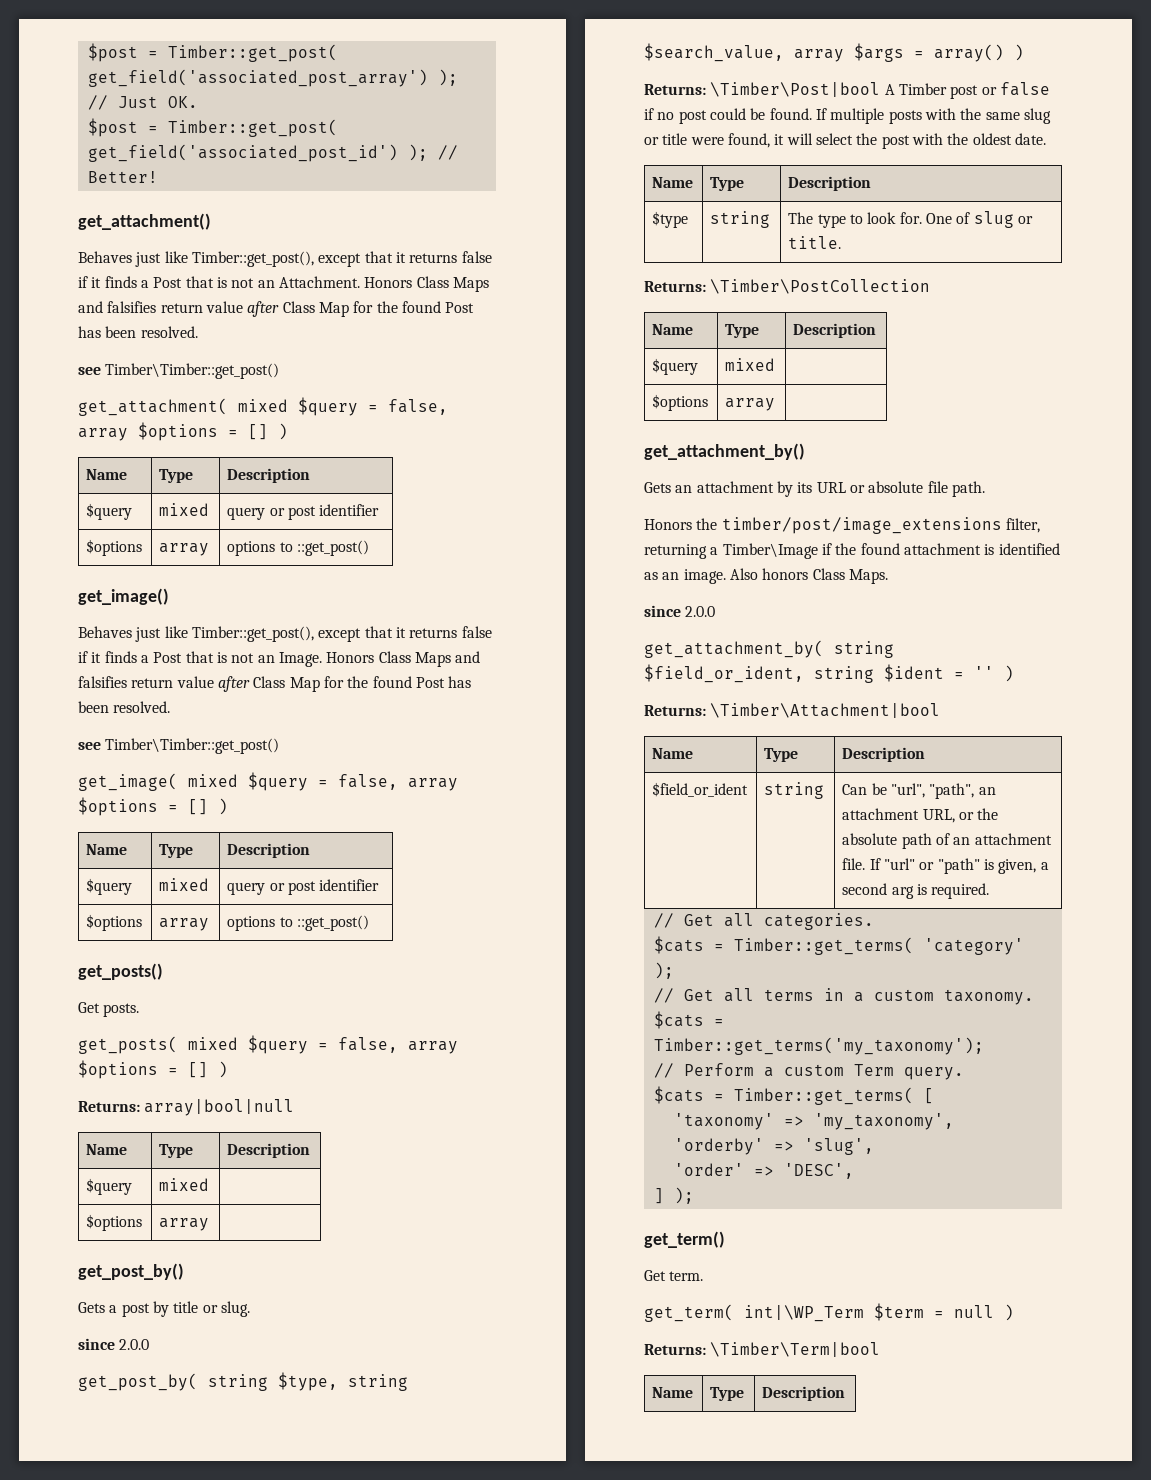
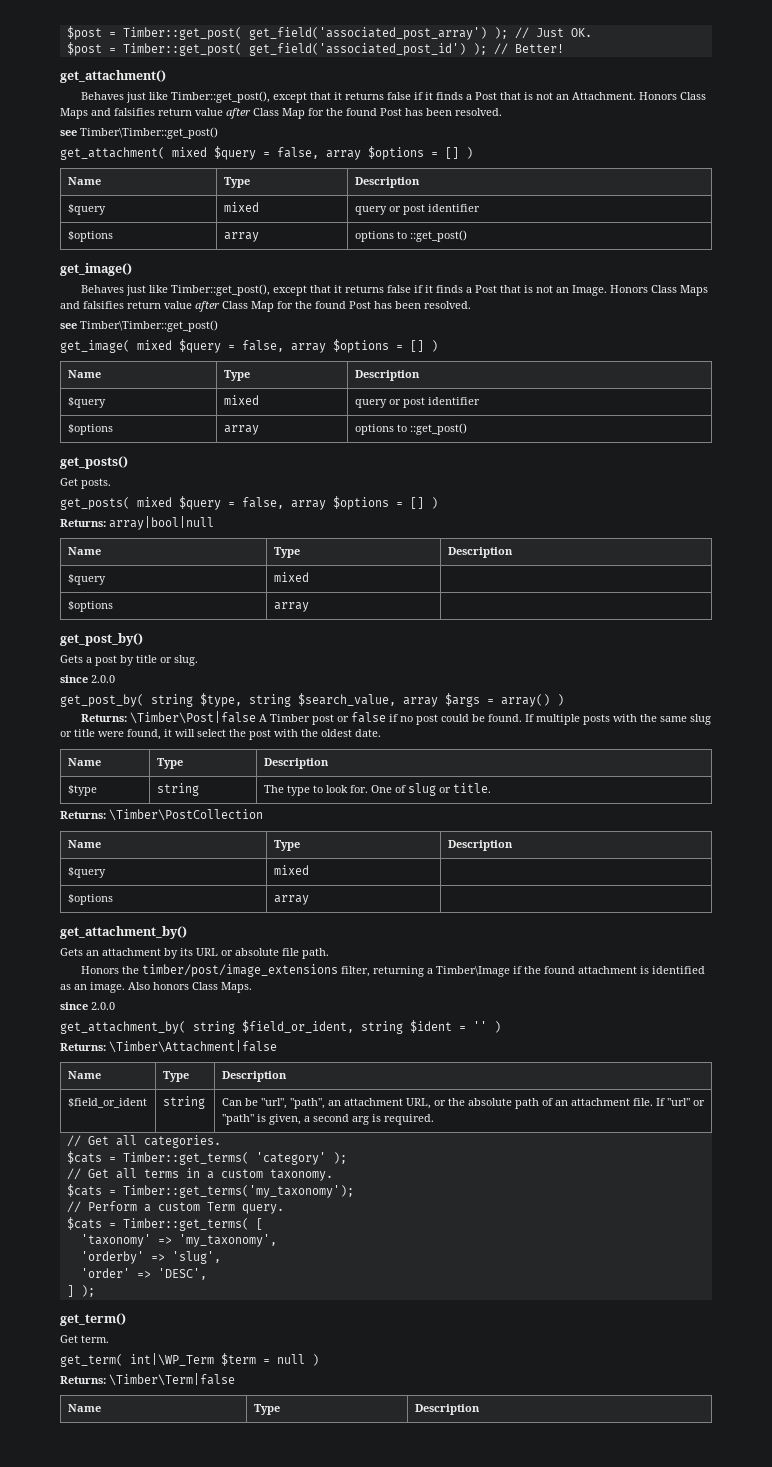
[710,82,881,97] \Timber\Post|bool -> [130,711,257,724] \Timber\Post|false
[710,703,941,718] \Timber\Attachment|bool -> [109,1040,277,1053] \Timber\Attachment|false
[710,1342,881,1357] \Timber\Term|bool -> [109,1373,235,1386] \Timber\Term|false

